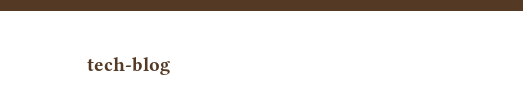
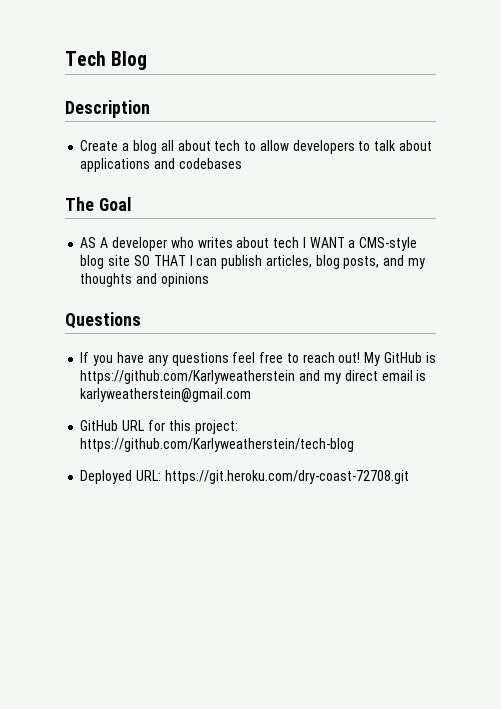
[87,57,170,75] tech-blog -> [65,51,148,70] [65,100,150,118] [80,140,432,154] [80,158,242,172] [65,197,131,211] [80,237,418,251] [80,255,425,269] [80,273,209,287] [65,312,141,329] [80,352,436,366] [80,370,427,384] [80,388,252,402] [80,420,238,434] [80,438,355,452] [80,470,409,484] Tech Blog // Description // Create a blog all about tech to allow developers to talk about applications and codebases // The Goal // AS A developer who writes about tech I WANT a CMS-style blog site SO THAT I can publish articles, blog posts, and my thoughts and opinions // Questions // If you have any questions feel free to reach out! My GitHub is https://github.com/Karlyweatherstein and my direct email is karlyweatherstein@gmail.com // GitHub URL for this project: https://github.com/Karlyweatherstein/tech-blog // Deployed URL: https://git.heroku.com/dry-coast-72708.git

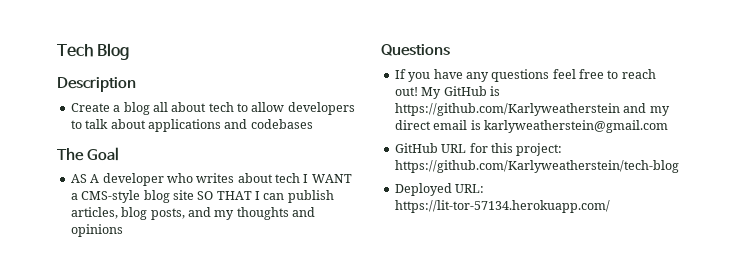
[164,470,409,484] https://git.heroku.com/dry-coast-72708.git -> [394,200,610,213] https://lit-tor-57134.herokuapp.com/

